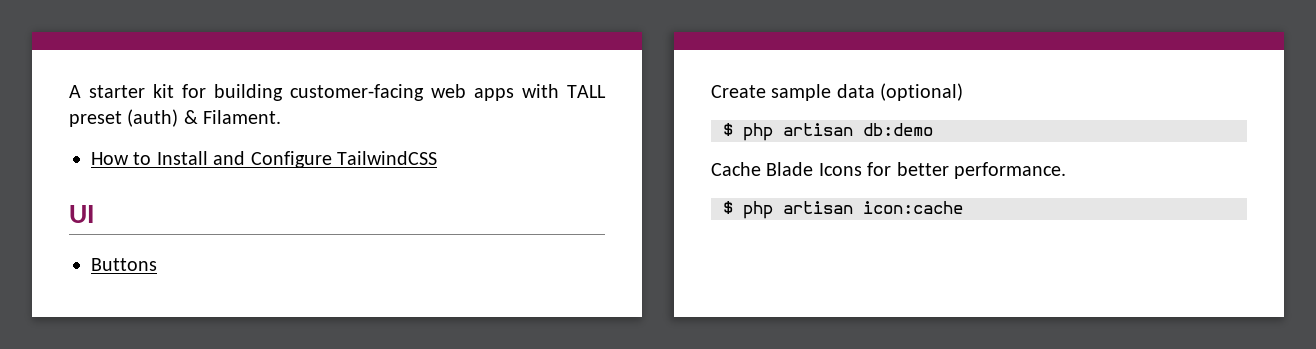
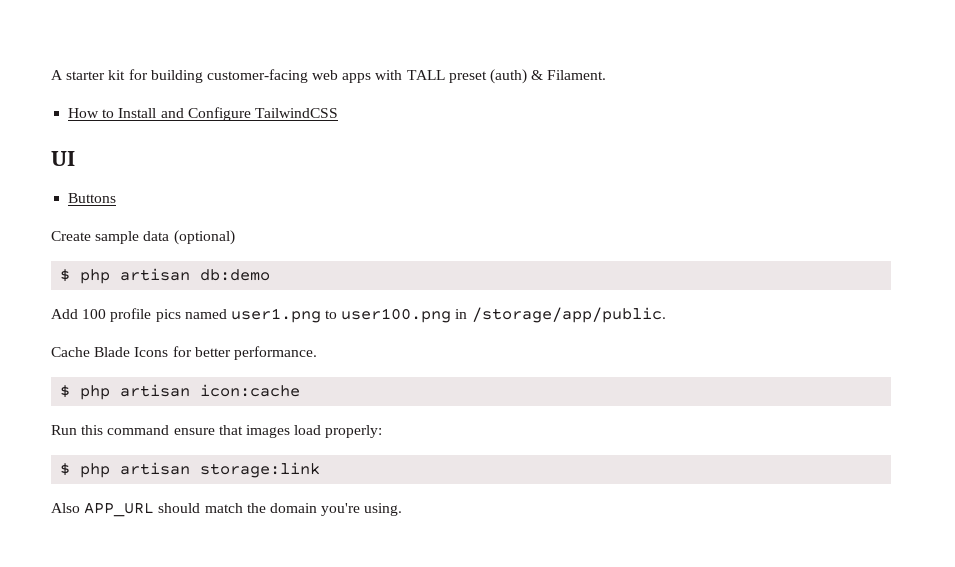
(933, 129) none -> [51,307,666,323] // Add 100 profile pics named user1.png to user100.png in /storage/app/public.
(963, 207) none -> [51,425,383,438] [60,462,321,478] [51,502,403,517] // Run this command ensure that images load properly: // $ php artisan storage:link // Also APP_URL should match the domain you're using.

